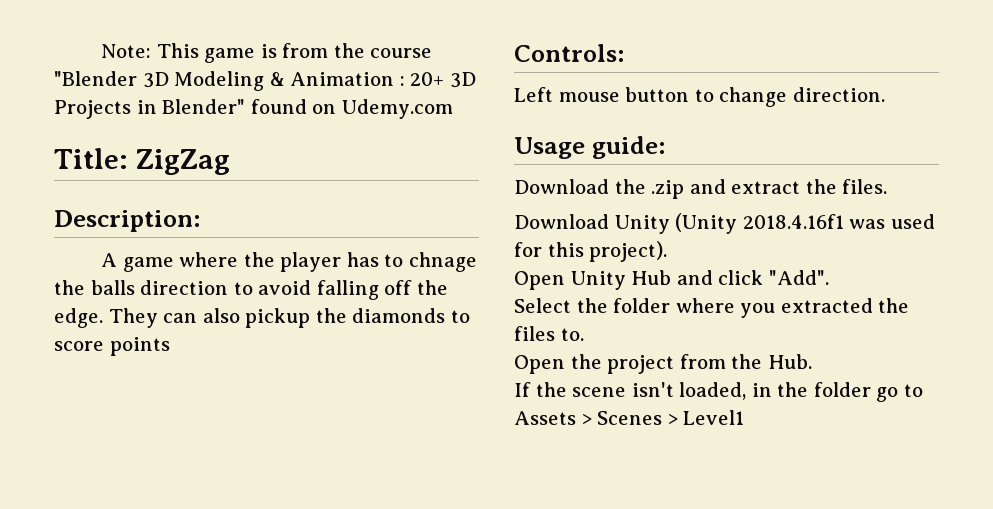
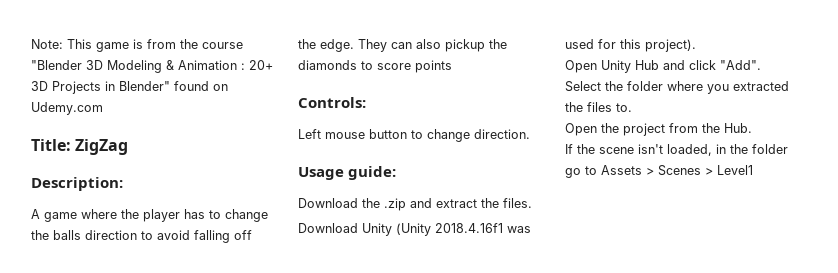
[408,252,477,272] chnage -> [225,209,268,222] change

